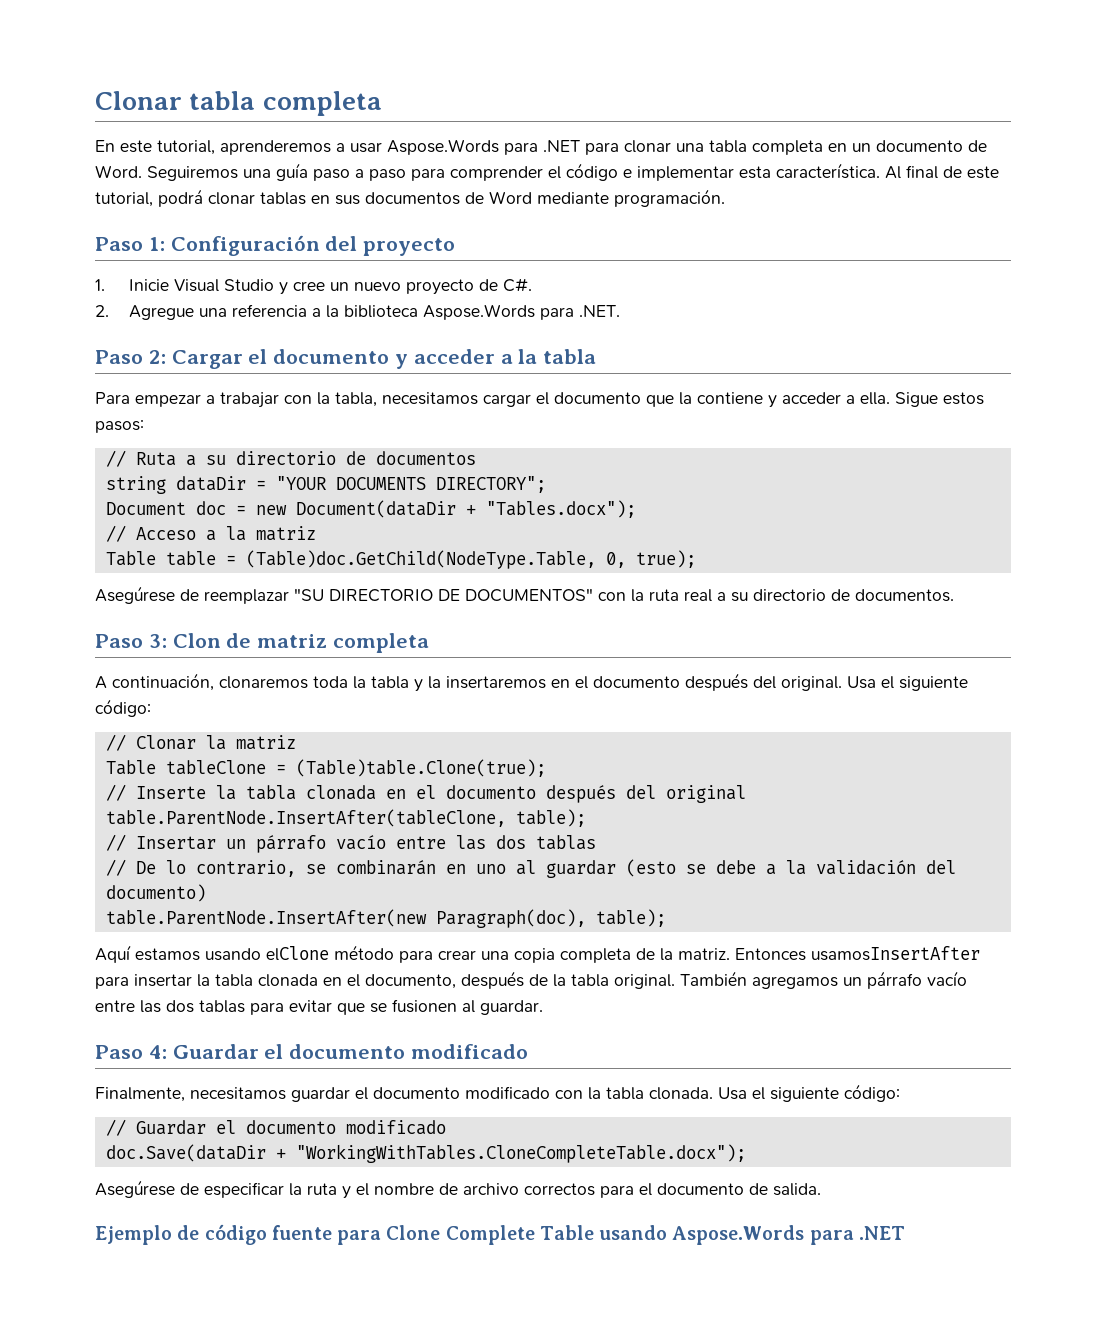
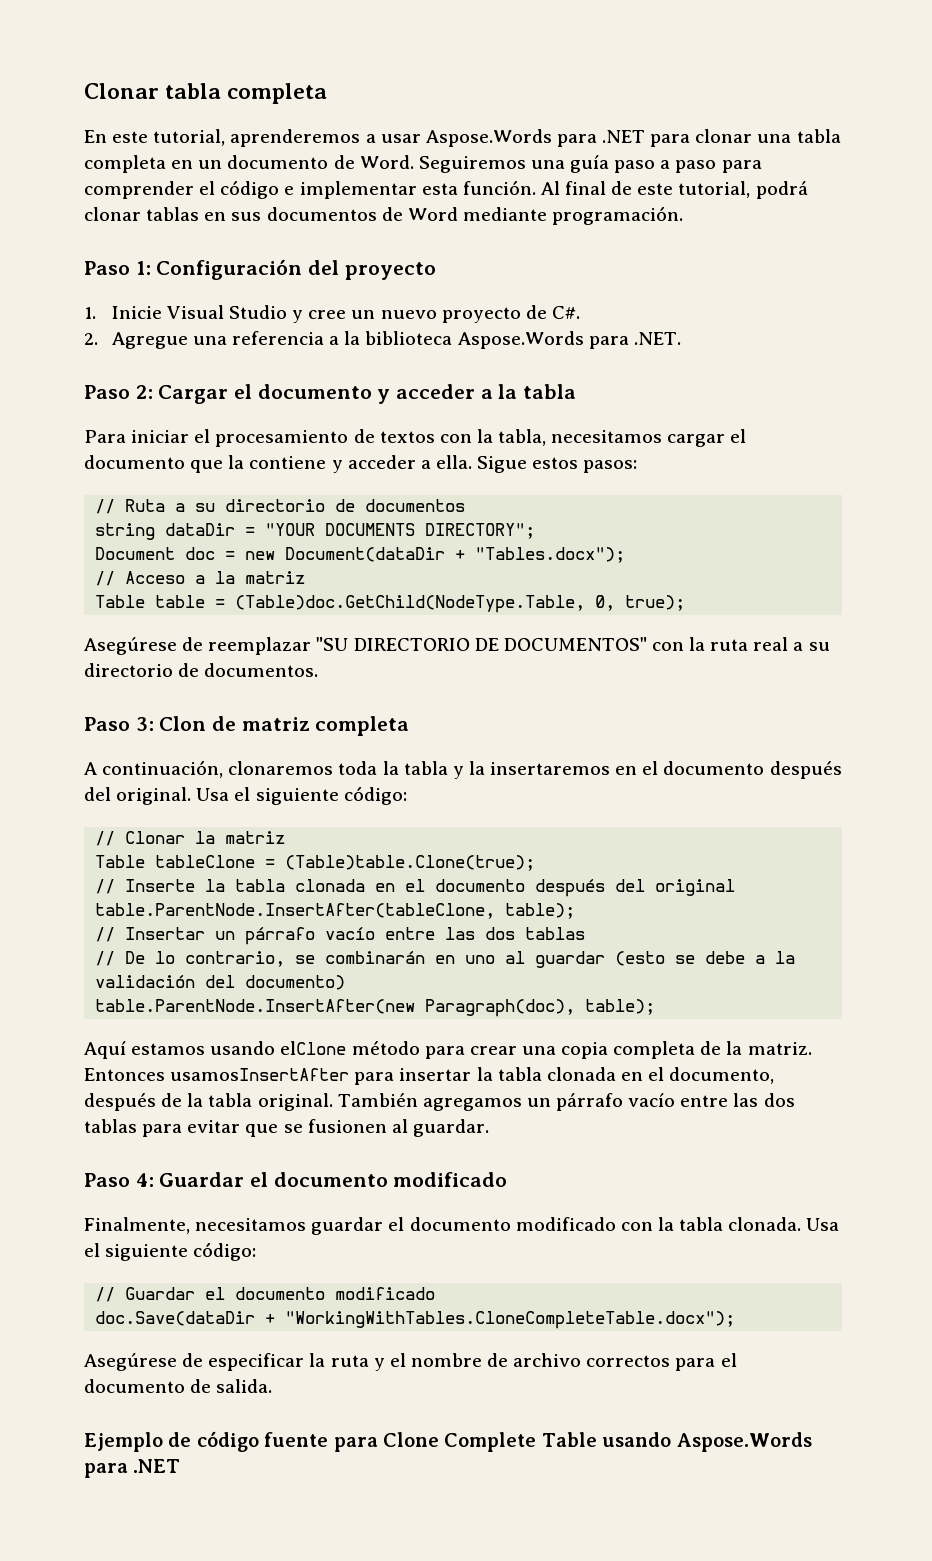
[776,163,880,179] característica. -> [462,180,536,195] función.
[135,392,279,408] empezar a trabajar -> [131,429,435,447] iniciar el procesamiento de textos

